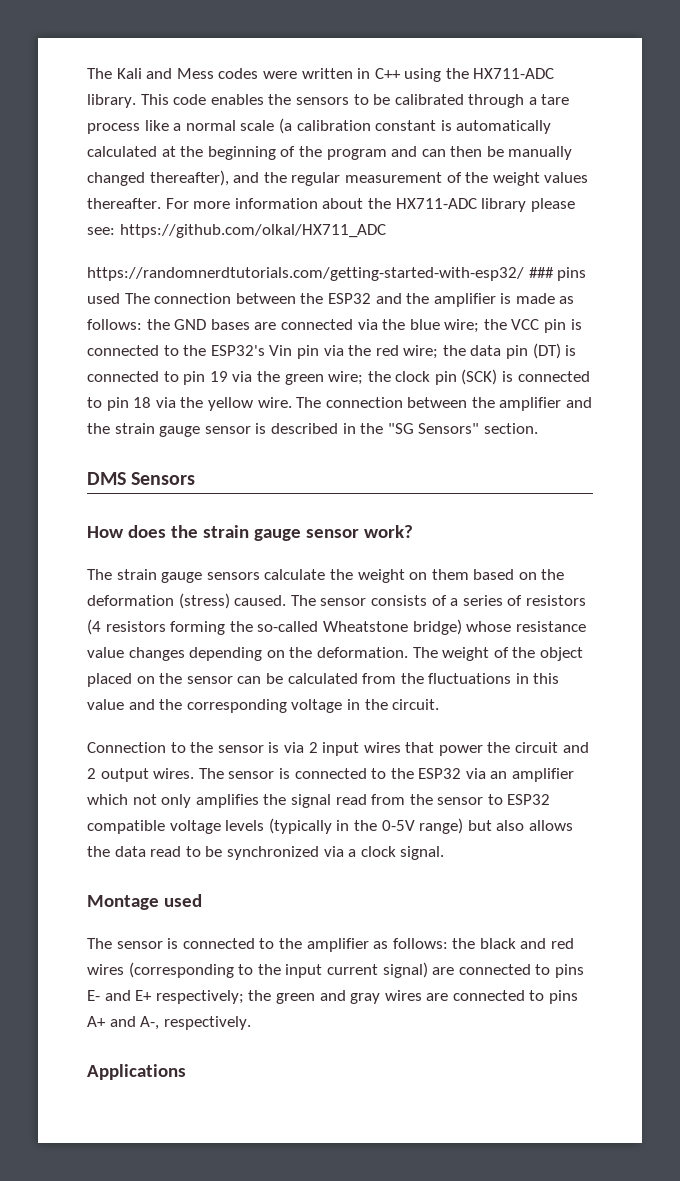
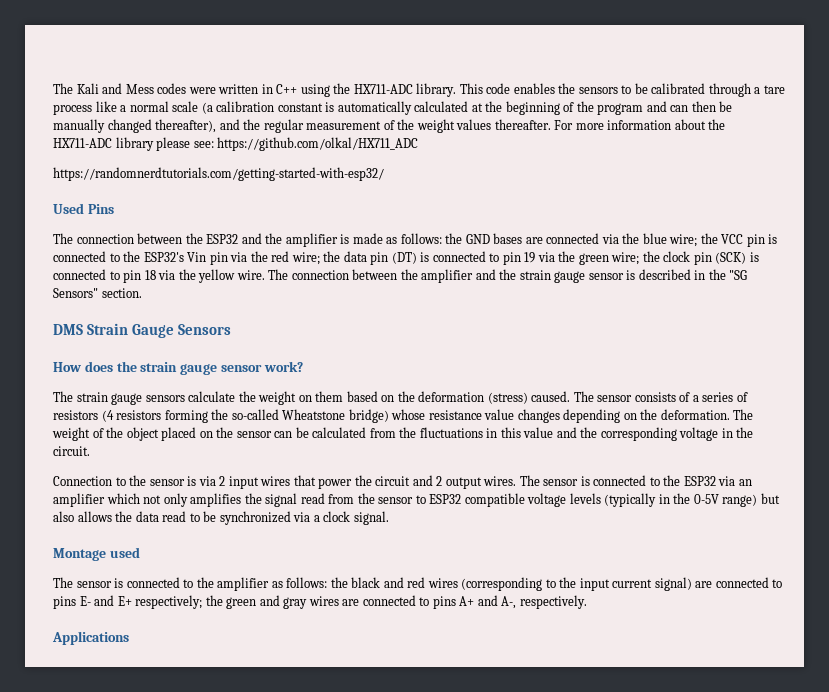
[528,267,587,281] [87,293,120,304] ### pins used -> [53,203,114,214] // Used Pins //
(126, 478) none -> [87,323,175,338] Strain Gauge

